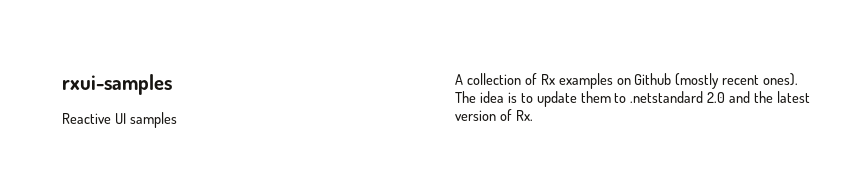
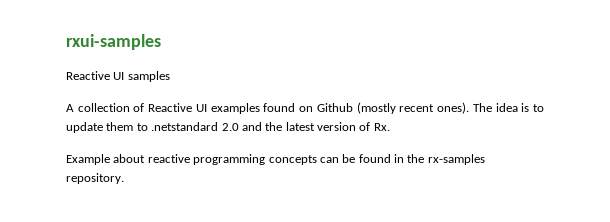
[540,73,613,89] Rx examples -> [148,103,296,114] Reactive UI examples found
(533, 115) none -> [66,154,485,165] [66,173,124,184] // Example about reactive programming concepts can be found in the rx-samples repository.

